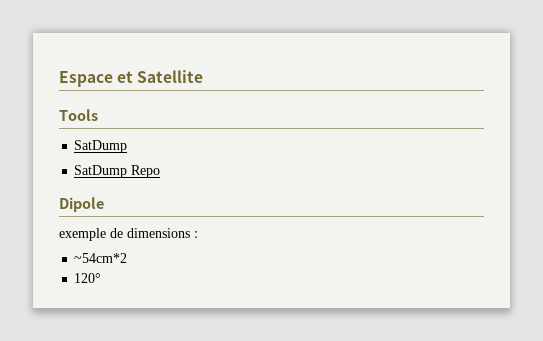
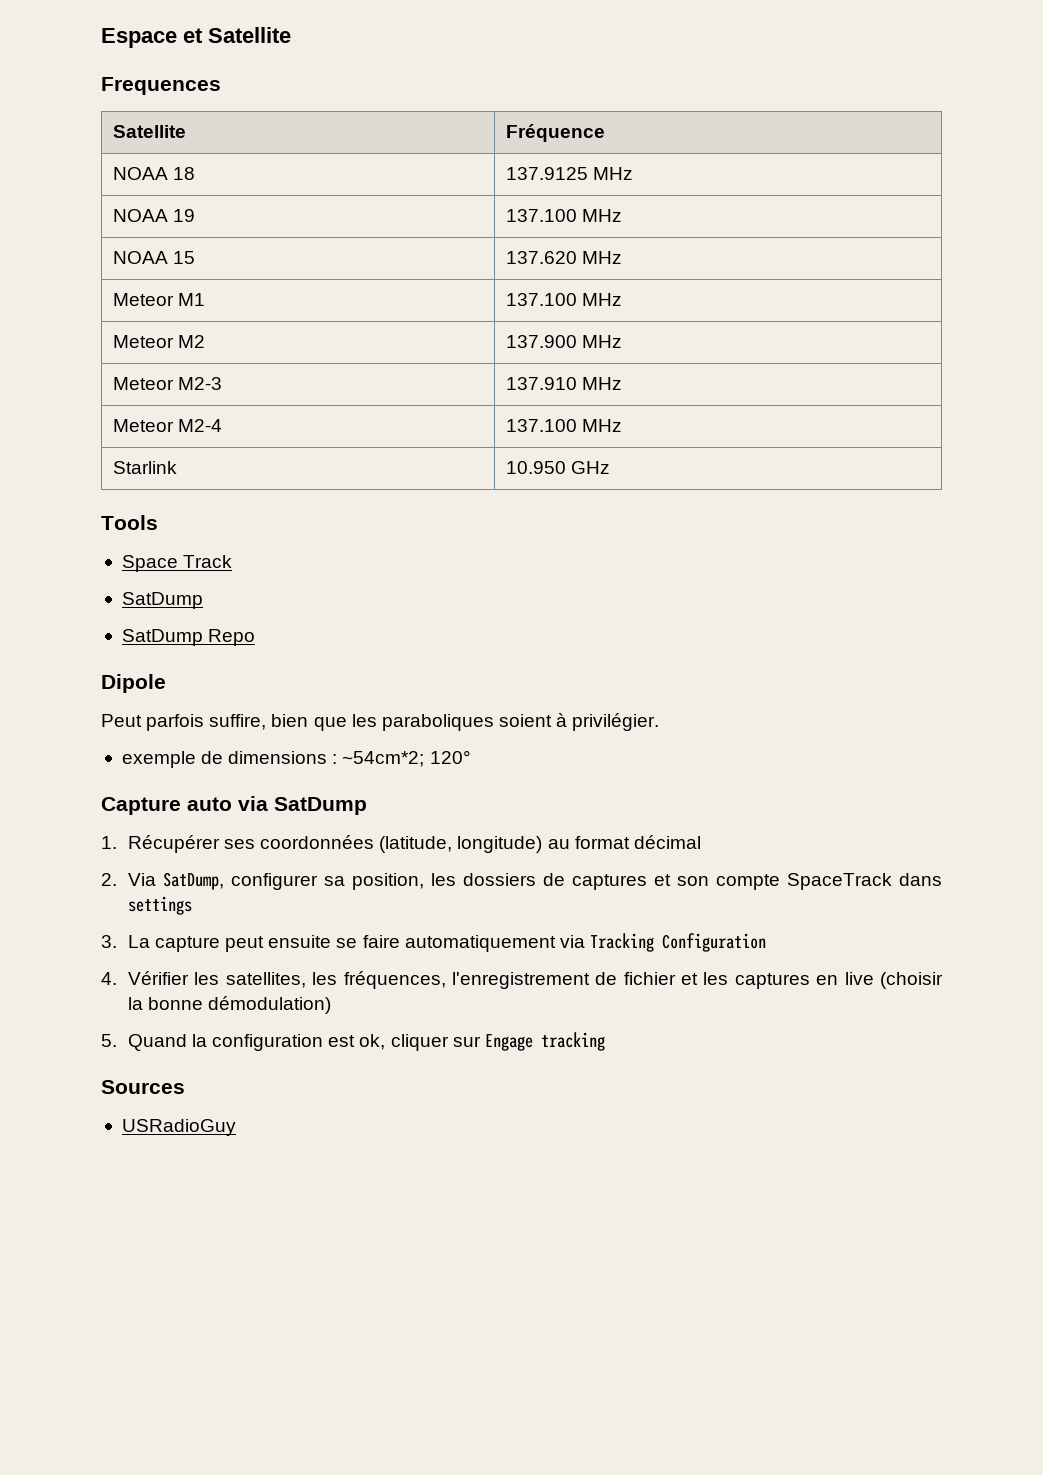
(204, 76) none -> [101,77,221,95] [113,125,187,138] [506,124,606,142] [113,167,196,180] [506,167,634,180] [113,209,196,222] [506,209,623,222] [113,251,196,264] [506,251,623,264] [113,293,206,306] [506,293,623,306] [113,335,206,348] [506,335,623,348] [113,377,223,390] [506,377,623,390] [113,419,223,432] [506,419,623,432] [113,461,178,474] [506,461,611,474] // Frequences // Satellite | Fréquence // NOAA 18 | 137.9125 MHz // NOAA 19 | 137.100 MHz // NOAA 15 | 137.620 MHz // Meteor M1 | 137.100 MHz // Meteor M2 | 137.900 MHz // Meteor M2-3 | 137.910 MHz // Meteor M2-4 | 137.100 MHz // Starlink | 10.950 GHz
(98, 115) none -> [121,555,233,572] // Space Track
[59,228,198,241] [74,253,128,263] [74,273,102,283] exemple de dimensions : // ~54cm*2 // 120° -> [101,713,660,731] [121,750,471,768] [101,796,367,815] [101,835,701,853] [101,872,943,890] [127,896,192,915] [101,933,766,952] [101,971,943,989] [127,996,332,1014] [101,1032,605,1051] [101,1080,185,1094] [121,1119,236,1136] Peut parfois suffire, bien que les paraboliques soient à privilégier. // exemple de dimensions : ~54cm*2; 120° // Capture auto via SatDump // 1. Récupérer ses coordonnées (latitude, longitude) au format décimal // 2. Via SatDump, configurer sa position, les dossiers de captures et son compte SpaceTrack dans settings // 3. La capture peut ensuite se faire automatiquement via Tracking Configuration // 4. Vérifier les satellites, les fréquences, l'enregistrement de fichier et les captures en live (choisir la bonne démodulation) // 5. Quand la configuration est ok, cliquer sur Engage tracking // Sources // USRadioGuy

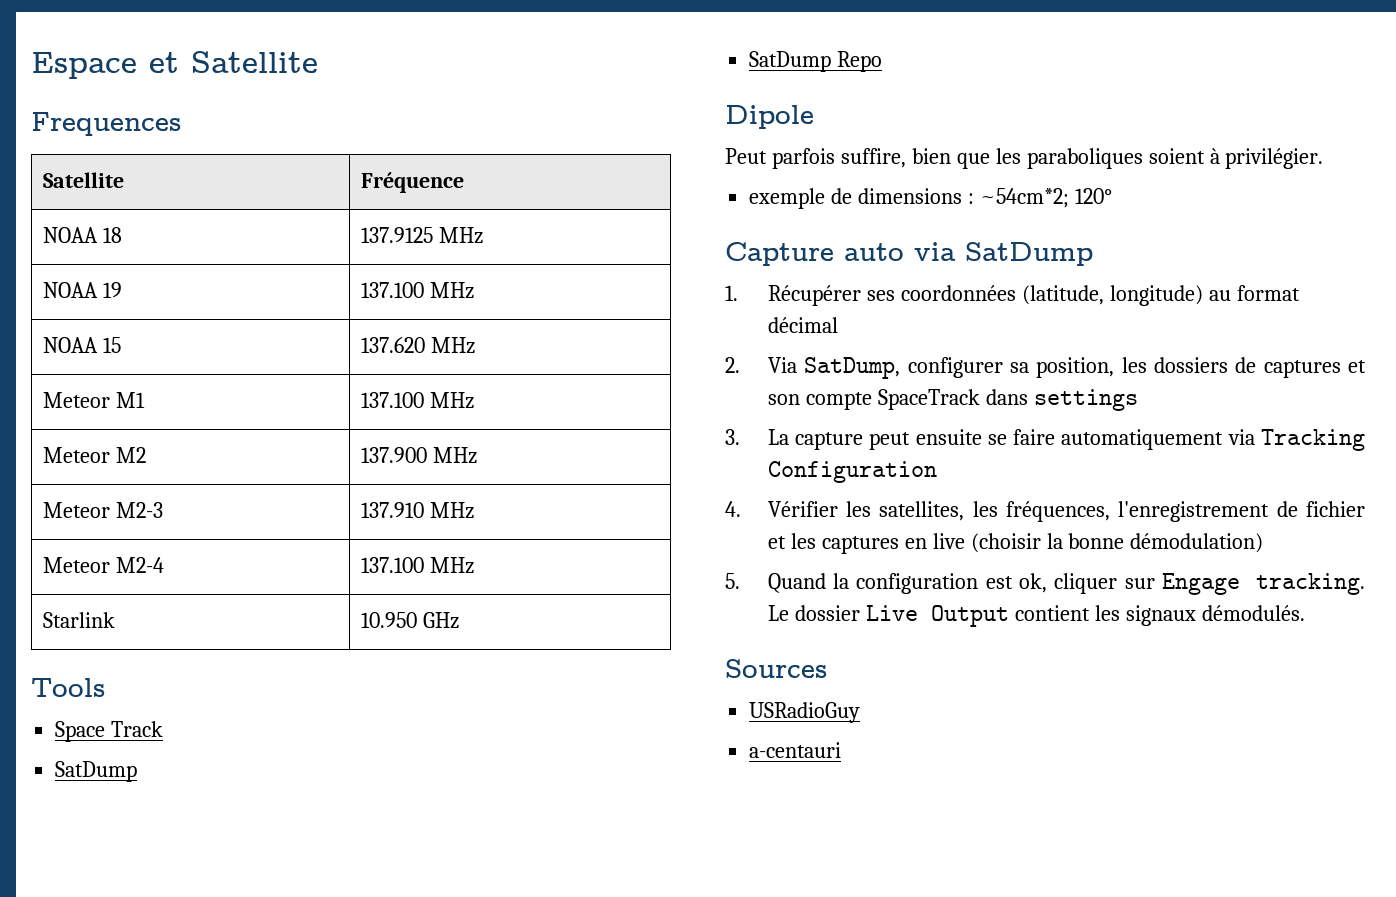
[540,1032,605,1051] tracking -> [1256,573,1365,595] [767,605,1305,627] tracking. Le dossier Live Output contient les signaux démodulés.
(236, 1127) none -> [749,742,842,758] // a-centauri

